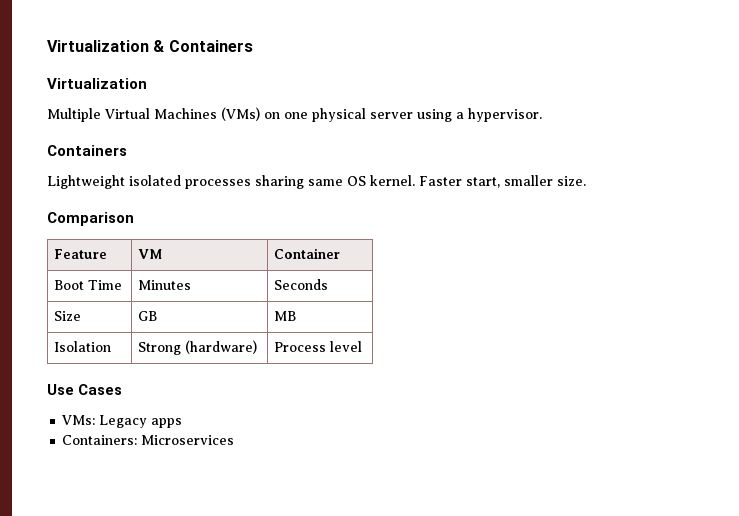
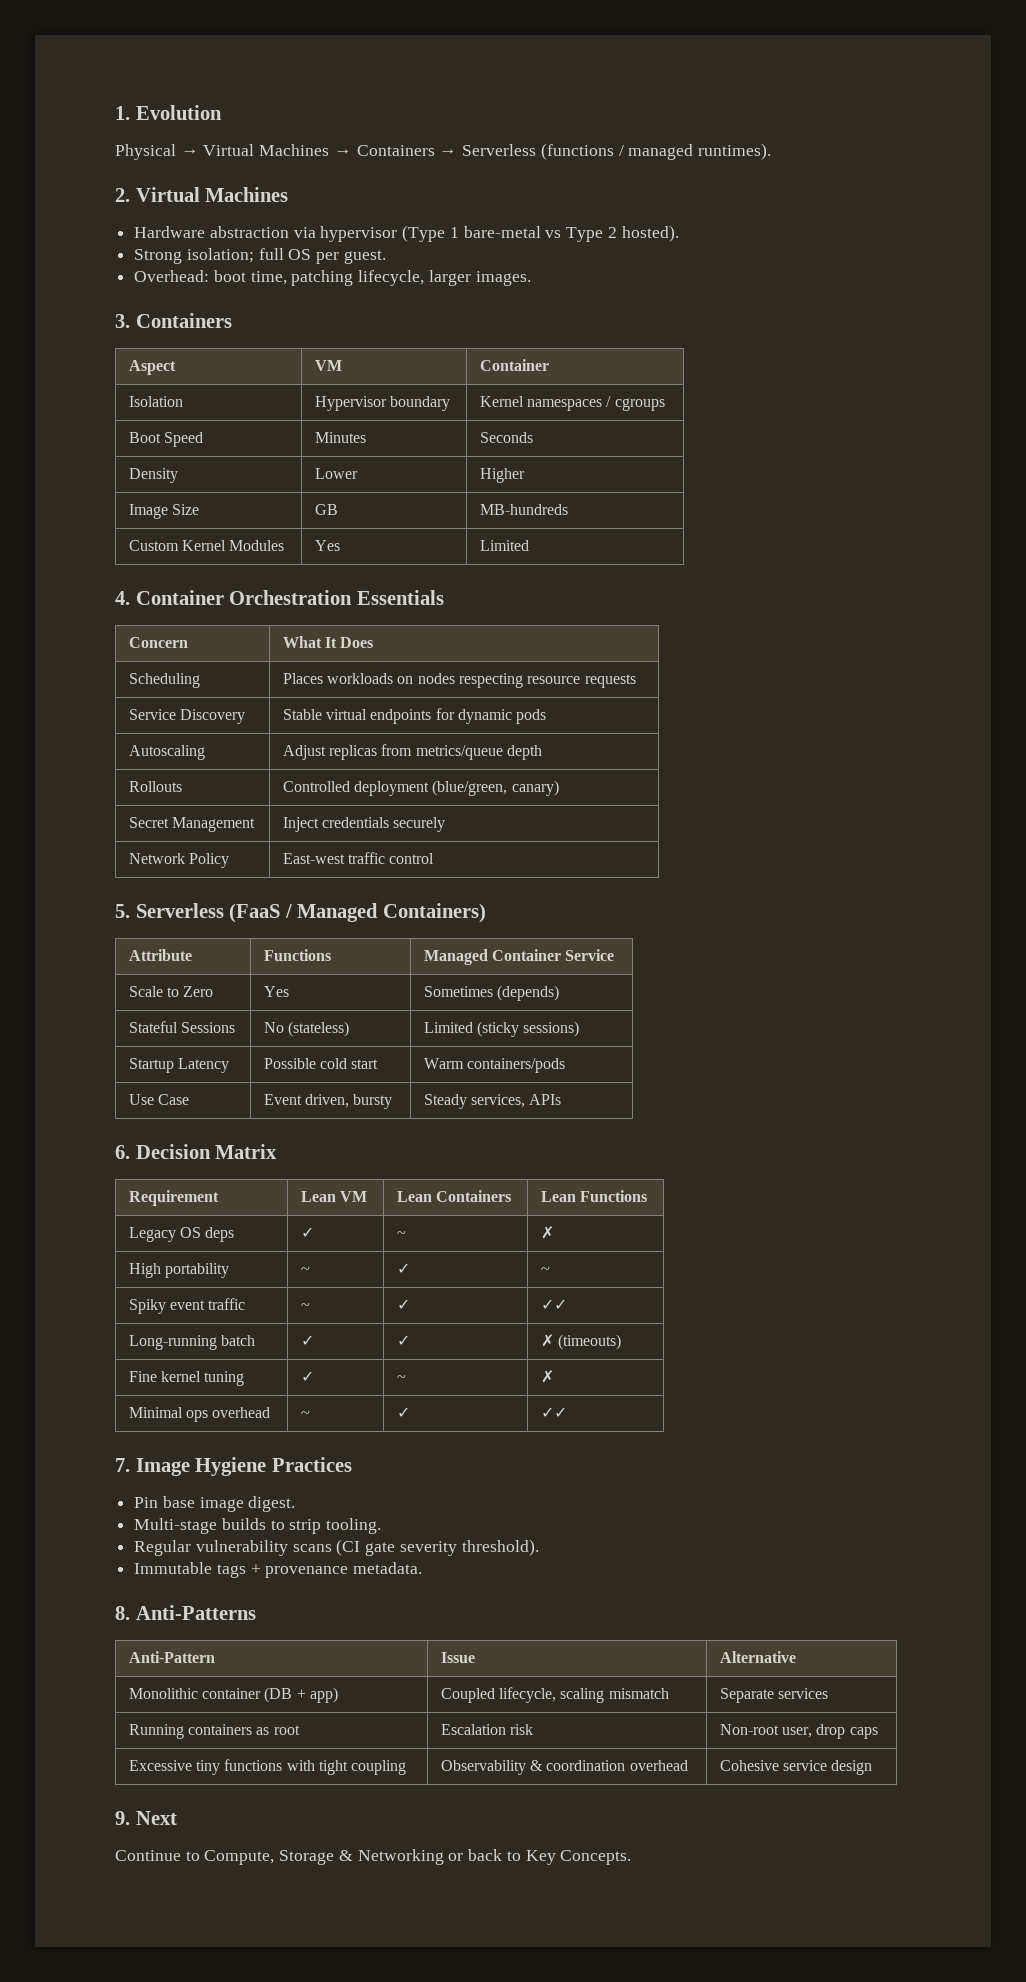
[47,40,253,52] [47,78,147,89] [47,107,542,122] [47,145,127,156] [47,175,586,189] [47,212,134,226] [54,249,108,259] [138,249,163,259] [274,248,341,259] Virtualization & Containers // Virtualization // Multiple Virtual Machines (VMs) on one physical server using a hypervisor. // Containers // Lightweight isolated processes sharing same OS kernel. Faster start, smaller size. // Comparison // Feature | VM | Container -> [115,105,222,120] [115,143,771,160] [115,187,289,202] [134,225,679,242] [134,248,386,264] [134,270,531,286] [115,313,232,328] [128,360,176,375] [314,360,342,371] [479,359,549,371] [128,396,183,407] [314,396,451,411] [479,396,665,411] 1. Evolution // Physical → Virtual Machines → Containers → Serverless (functions / managed runtimes). // 2. Virtual Machines // Hardware abstraction via hypervisor (Type 1 bare‑metal vs Type 2 hosted). // Strong isolation; full OS per guest. // Overhead: boot time, patching lifecycle, larger images. // 3. Containers // Aspect | VM | Container // Isolation | Hypervisor boundary | Kernel namespaces / cgroups
[88,280,123,290] Time -> [164,432,204,447] Speed
[54,311,82,321] [138,311,158,321] [274,311,297,321] [54,341,112,352] [138,340,258,355] [274,341,363,352] [47,384,123,395] [62,415,183,428] [62,435,235,445] Size | GB | MB // Isolation | Strong (hardware) | Process level // Use Cases // VMs: Legacy apps // Containers: Microservices -> [128,468,178,483] [314,468,358,479] [479,468,525,483] [128,504,200,519] [314,504,338,515] [479,504,568,515] [128,540,285,551] [314,540,340,551] [479,540,529,551] [115,590,444,605] [128,637,188,648] [282,636,374,648] [128,673,200,688] [282,673,636,688] [128,709,246,724] [282,708,547,724] [128,745,205,760] [282,744,542,760] [128,781,182,792] [282,780,559,796] [128,817,256,832] [282,817,446,832] [128,853,230,868] [282,852,435,864] [115,903,486,923] [128,949,192,961] [263,949,331,961] [423,949,615,965] [128,986,214,997] [263,986,289,997] [423,985,560,1001] [128,1021,236,1033] [263,1021,350,1037] [423,1021,580,1037] [128,1058,230,1073] [263,1058,379,1069] [423,1058,566,1073] [128,1094,190,1105] [263,1094,393,1109] [423,1094,562,1109] [115,1144,278,1159] [128,1190,219,1206] [300,1191,368,1202] [396,1190,512,1202] [540,1190,648,1202] [128,1227,235,1242] [300,1227,314,1238] [396,1231,406,1238] [540,1226,554,1239] [128,1263,230,1278] [300,1267,310,1274] [396,1263,410,1274] [540,1267,550,1274] [128,1298,246,1314] [300,1303,310,1310] [396,1299,410,1310] [540,1299,567,1310] [128,1335,256,1350] [300,1335,314,1346] [396,1335,410,1346] [540,1334,622,1350] [128,1371,245,1386] [300,1371,314,1382] [396,1375,406,1382] [540,1370,554,1383] [128,1407,271,1422] [300,1411,310,1418] [396,1407,410,1418] [540,1407,567,1418] [115,1457,352,1476] [134,1496,296,1512] [134,1518,382,1534] [134,1539,539,1556] [134,1562,423,1578] [115,1605,256,1620] [128,1651,215,1663] [440,1652,475,1663] [719,1651,796,1663] [128,1687,338,1703] [440,1687,669,1703] [719,1688,829,1703] [128,1724,300,1739] [440,1724,534,1735] [719,1724,878,1739] [128,1759,407,1775] [440,1760,688,1775] [719,1760,873,1775] [115,1811,177,1825] [115,1849,632,1865] Density | Lower | Higher // Image Size | GB | MB‑hundreds // Custom Kernel Modules | Yes | Limited // 4. Container Orchestration Essentials // Concern | What It Does // Scheduling | Places workloads on nodes respecting resource requests // Service Discovery | Stable virtual endpoints for dynamic pods // Autoscaling | Adjust replicas from metrics/queue depth // Rollouts | Controlled deployment (blue/green, canary) // Secret Management | Inject credentials securely // Network Policy | East‑west traffic control // 5. Serverless (FaaS / Managed Containers) // Attribute | Functions | Managed Container Service // Scale to Zero | Yes | Sometimes (depends) // Stateful Sessions | No (stateless) | Limited (sticky sessions) // Startup Latency | Possible cold start | Warm containers/pods // Use Case | Event driven, bursty | Steady services, APIs // 6. Decision Matrix // Requirement | Lean VM | Lean Containers | Lean Functions // Legacy OS deps | ✓ | ~ | ✗ // High portability | ~ | ✓ | ~ // Spiky event traffic | ~ | ✓ | ✓✓ // Long‑running batch | ✓ | ✓ | ✗ (timeouts) // Fine kernel tuning | ✓ | ~ | ✗ // Minimal ops overhead | ~ | ✓ | ✓✓ // 7. Image Hygiene Practices // Pin base image digest. // Multi‑stage builds to strip tooling. // Regular vulnerability scans (CI gate severity threshold). // Immutable tags + provenance metadata. // 8. Anti‑Patterns // Anti‑Pattern | Issue | Alternative // Monolithic container (DB + app) | Coupled lifecycle, scaling mismatch | Separate services // Running containers as root | Escalation risk | Non‑root user, drop caps // Excessive tiny functions with tight coupling | Observability & coordination overhead | Cohesive service design // 9. Next // Continue to Compute, Storage & Networking or back to Key Concepts.

